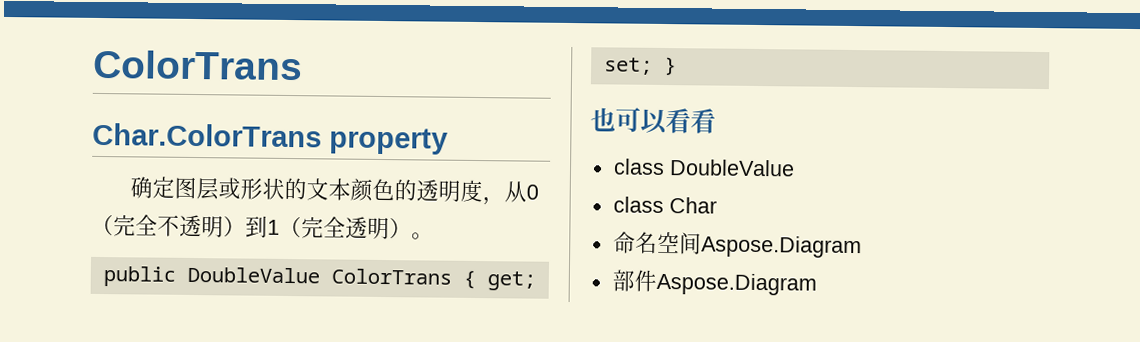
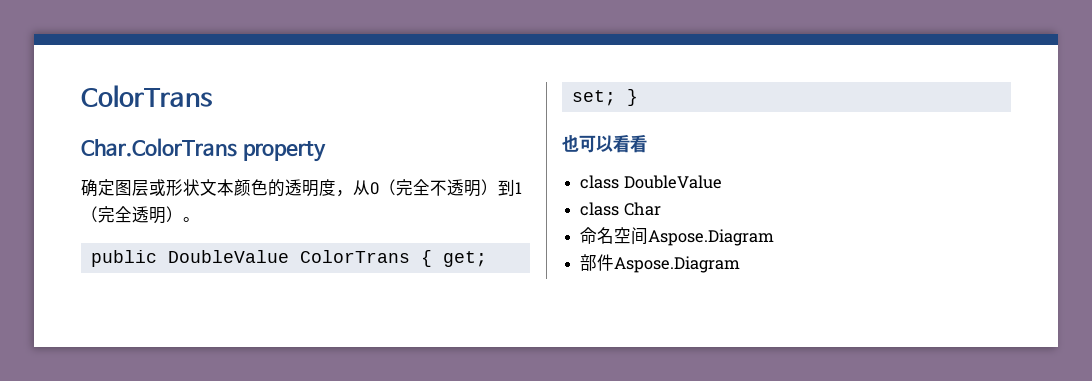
[284,177,308,200] 的 -> (200, 187) none

